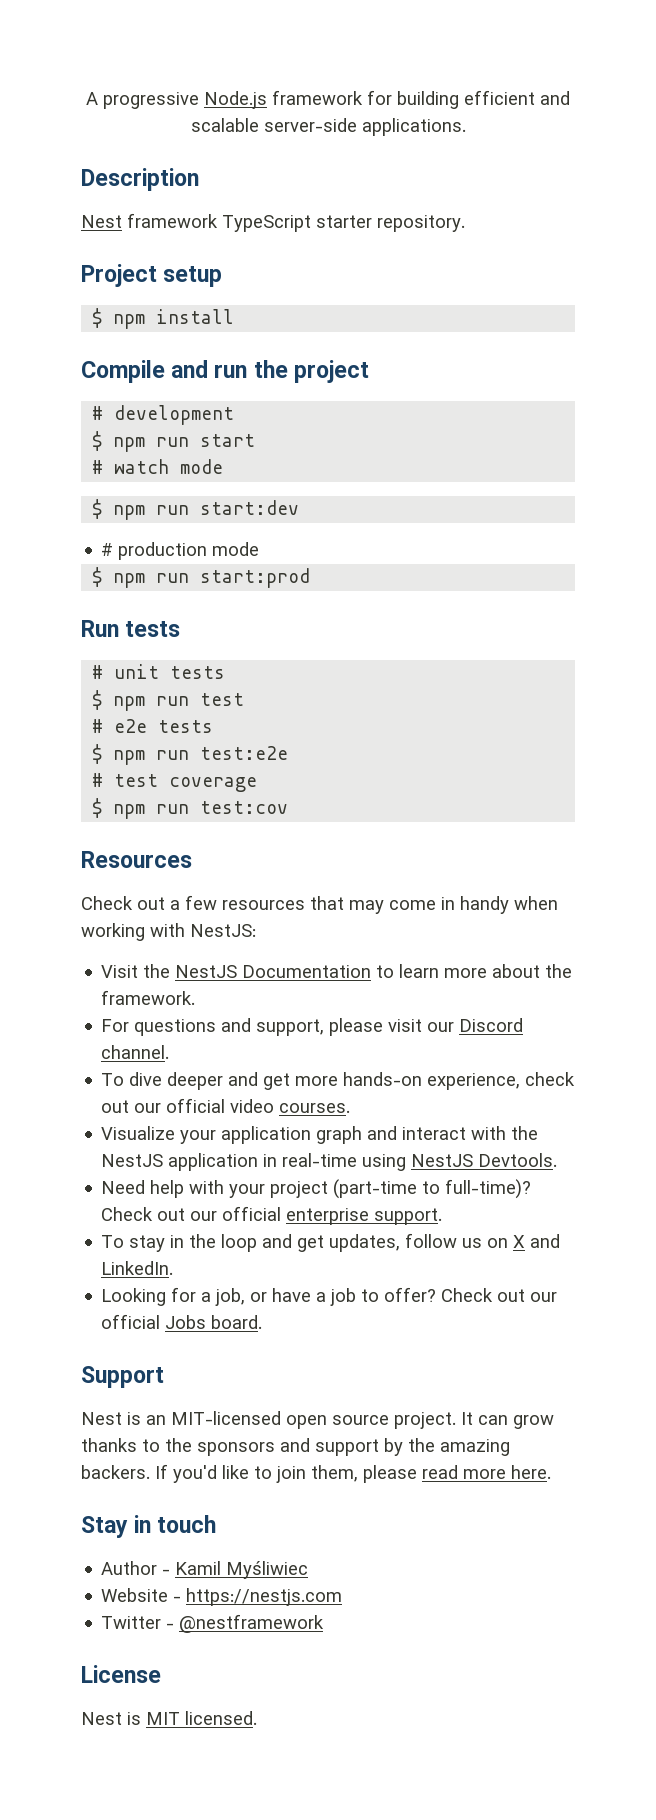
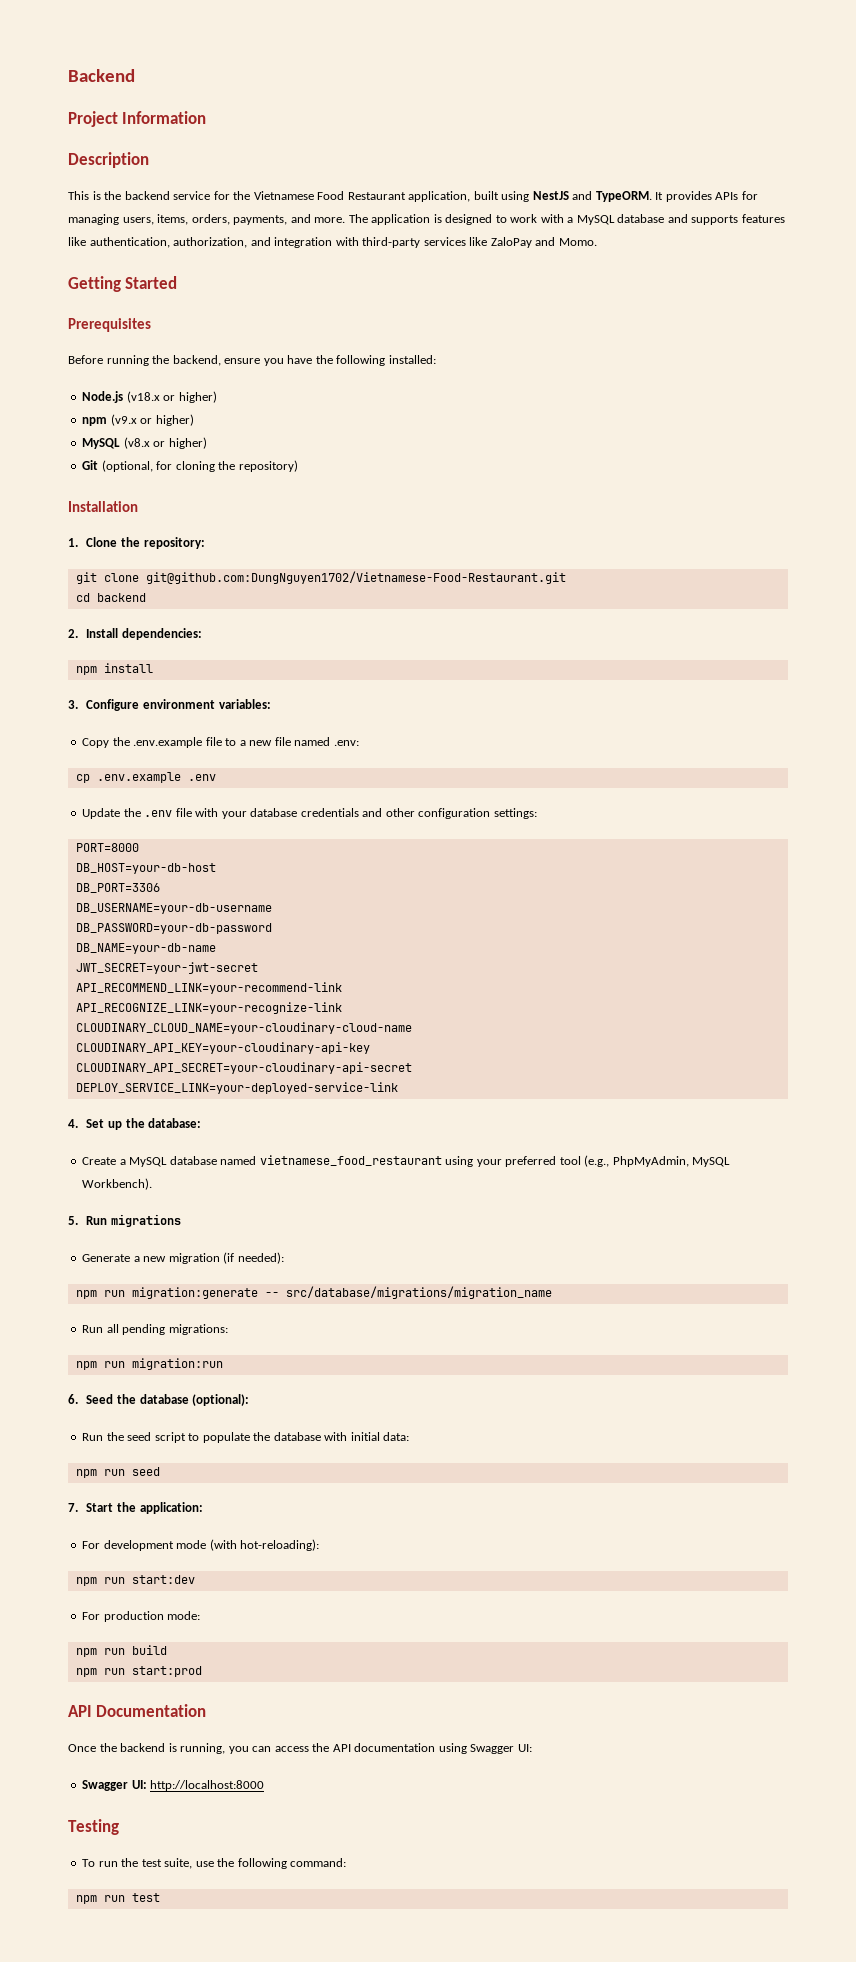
[86,90,570,109] [190,118,466,136] [81,168,199,191] [81,213,465,232] [81,264,223,287] [92,308,235,329] [81,360,369,383] [92,405,235,425] [92,431,256,452] [92,459,224,474] [92,499,103,519] A progressive Node.js framework for building efficient and scalable server-side applications. // Description // Nest framework TypeScript starter repository. // Project setup // $ npm install // Compile and run the project // # development // $ npm run start // # watch mode // $ -> [68,69,135,82] [68,111,207,127] [68,152,149,168] [68,191,758,202] [68,214,785,225] [68,237,597,248] [68,276,178,292] [68,318,151,332] [68,355,436,366] [82,391,217,403] [82,414,194,426] [82,437,207,449] [82,460,298,472] [68,501,138,512] [68,537,205,549] [75,571,566,584] [75,593,146,602] [68,628,202,640] [75,663,153,675] [68,699,271,711] [82,737,359,748] [75,772,216,783] [82,808,537,819] [75,843,139,852] [75,863,216,874] [75,883,160,893] [75,903,272,914] [75,923,272,934] [75,943,216,954] [75,962,258,974] [75,982,342,994] [75,1002,342,1014] [75,1022,412,1034] [75,1042,370,1054] [75,1062,412,1074] [75,1082,398,1094] [68,1118,202,1130] [82,1155,731,1167] [82,1178,153,1190] [68,1214,181,1227] [82,1252,284,1264] [75,1286,552,1299] [82,1324,228,1335] [75,1358,223,1370] [68,1394,250,1406] [82,1432,410,1443] [75,1467,160,1478] [68,1502,203,1514] [82,1539,320,1551] Backend // Project Information // Description // This is the backend service for the Vietnamese Food Restaurant application, built using NestJS and TypeORM. It provides APIs for managing users, items, orders, payments, and more. The application is designed to work with a MySQL database and supports features like authentication, authorization, and integration with third-party services like ZaloPay and Momo. // Getting Started // Prerequisites // Before running the backend, ensure you have the following installed: // Node.js (v18.x or higher) // npm (v9.x or higher) // MySQL (v8.x or higher) // Git (optional, for cloning the repository) // Installation // 1. Clone the repository: // git clone git@github.com:DungNguyen1702/Vietnamese-Food-Restaurant.git // cd backend // 2. Install dependencies: // npm install // 3. Configure environment variables: // Copy the .env.example file to a new file named .env: // cp .env.example .env // Update the .env file with your database credentials and other configuration settings: // PORT=8000 // DB_HOST=your-db-host // DB_PORT=3306 // DB_USERNAME=your-db-username // DB_PASSWORD=your-db-password // DB_NAME=your-db-name // JWT_SECRET=your-jwt-secret // API_RECOMMEND_LINK=your-recommend-link // API_RECOGNIZE_LINK=your-recognize-link // CLOUDINARY_CLOUD_NAME=your-cloudinary-cloud-name // CLOUDINARY_API_KEY=your-cloudinary-api-key // CLOUDINARY_API_SECRET=your-cloudinary-api-secret // DEPLOY_SERVICE_LINK=your-deployed-service-link // 4. Set up the database: // Create a MySQL database named vietnamese_food_restaurant using your preferred tool (e.g., PhpMyAdmin, MySQL Workbench). // 5. Run migrations // Generate a new migration (if needed): // npm run migration:generate -- src/database/migrations/migration_name // Run all pending migrations: // npm run migration:run // 6. Seed the database (optional): // Run the seed script to populate the database with initial data: // npm run seed // 7. Start the application: // For development mode (with hot-reloading): //
[101,542,260,560] [92,567,311,588] [81,620,181,637] [92,664,226,679] [92,690,245,711] [92,719,214,733] [92,744,289,765] [92,773,258,792] [92,798,289,819] [81,851,192,868] [81,895,558,914] [81,923,256,941] [101,964,573,978] [101,990,196,1005] [101,1018,524,1036] [101,1045,170,1059] [101,1072,576,1090] [101,1098,351,1113] [101,1126,539,1144] [101,1153,558,1171] [101,1179,532,1199] [101,1206,443,1225] [101,1233,561,1252] [101,1261,174,1275] [101,1287,558,1306] [101,1314,263,1329] [81,1366,164,1388] [81,1411,554,1429] [81,1438,510,1456] [81,1464,551,1483] [81,1515,217,1538] [101,1561,309,1579] [101,1588,343,1606] [101,1614,325,1633] [81,1665,161,1683] [81,1711,257,1725] # production mode // $ npm run start:prod // Run tests // # unit tests // $ npm run test // # e2e tests // $ npm run test:e2e // # test coverage // $ npm run test:cov // Resources // Check out a few resources that may come in handy when working with NestJS: // Visit the NestJS Documentation to learn more about the framework. // For questions and support, please visit our Discord channel. // To dive deeper and get more hands-on experience, check out our official video courses. // Visualize your application graph and interact with the NestJS application in real-time using NestJS Devtools. // Need help with your project (part-time to full-time)? Check out our official enterprise support. // To stay in the loop and get updates, follow us on X and LinkedIn. // Looking for a job, or have a job to offer? Check out our official Jobs board. // Support // Nest is an MIT-licensed open source project. It can grow thanks to the sponsors and support by the amazing backers. If you'd like to join them, please read more here. // Stay in touch // Author - Kamil Myśliwiec // Website - https://nestjs.com // Twitter - @nestframework // License // Nest is MIT licensed. -> [82,1611,201,1622] [75,1645,167,1657] [75,1666,202,1677] [68,1704,207,1717] [68,1743,532,1754] [82,1780,265,1791] [68,1819,119,1835] [82,1858,347,1869] [75,1893,160,1904] For production mode: // npm run build // npm run start:prod // API Documentation // Once the backend is running, you can access the API documentation using Swagger UI: // Swagger UI: http://localhost:8000 // Testing // To run the test suite, use the following command: // npm run test

